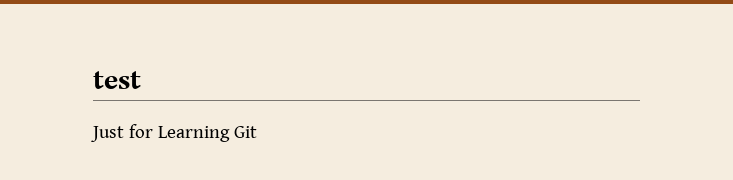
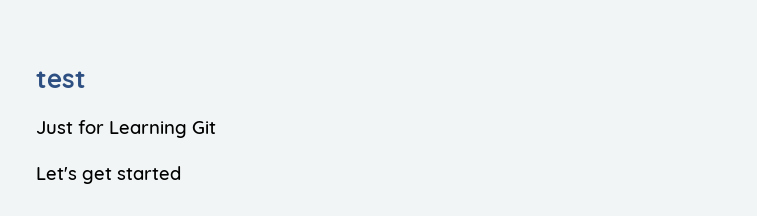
(257, 132) none -> [36,166,181,184] // Let's get started

